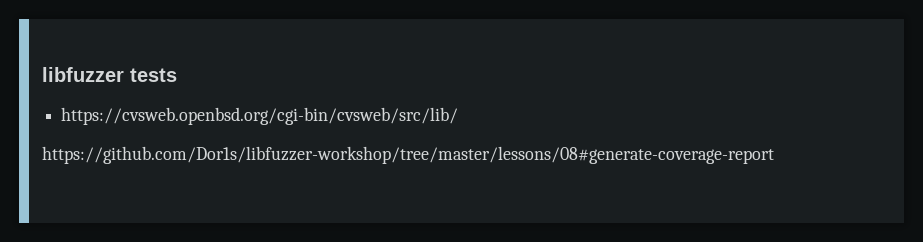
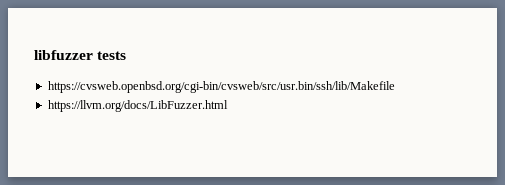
[61,107,459,125] [42,146,774,164] https://cvsweb.openbsd.org/cgi-bin/cvsweb/src/lib/ // https://github.com/Dor1s/libfuzzer-workshop/tree/master/lessons/08#generate-coverage-report -> [47,81,395,93] [47,100,228,112] https://cvsweb.openbsd.org/cgi-bin/cvsweb/src/usr.bin/ssh/lib/Makefile // https://llvm.org/docs/LibFuzzer.html

